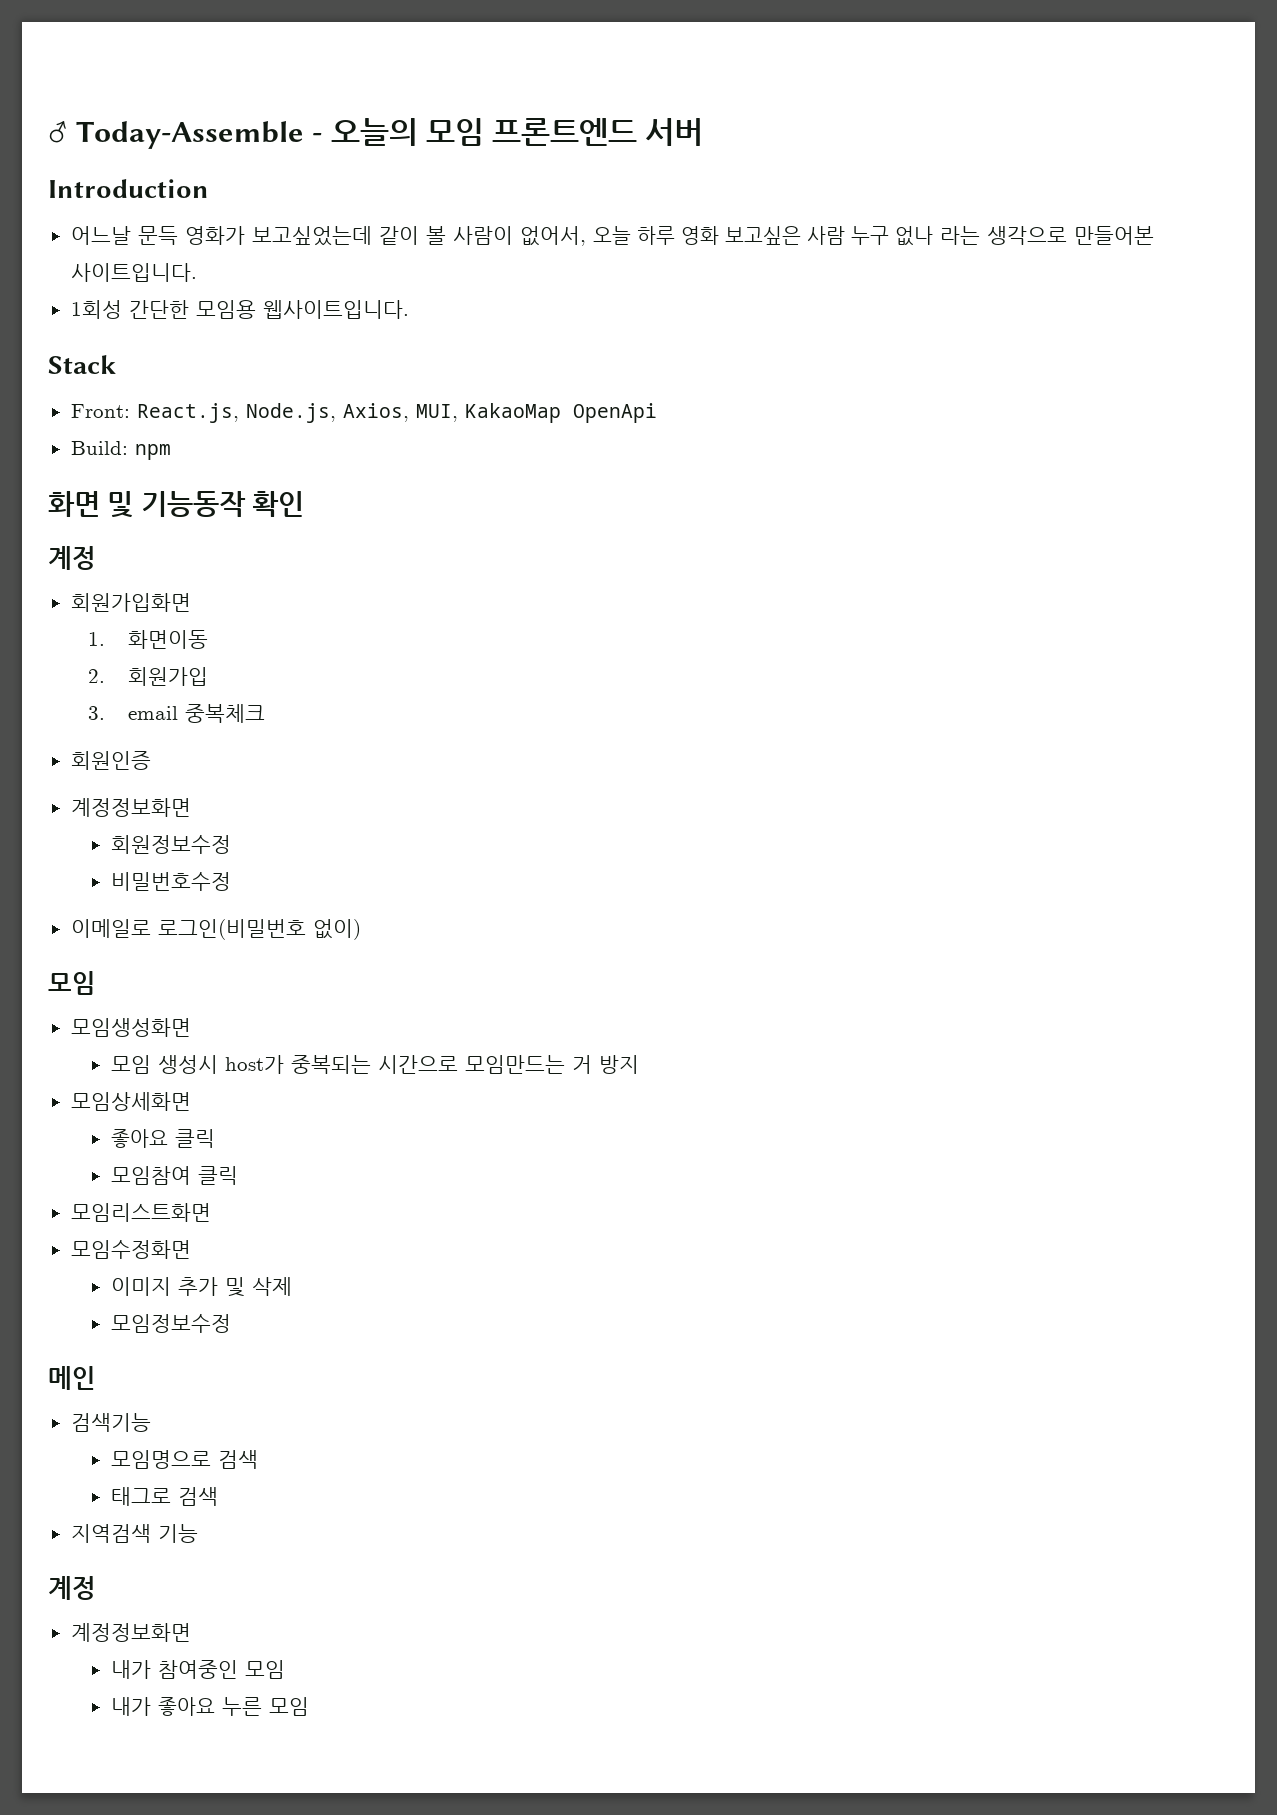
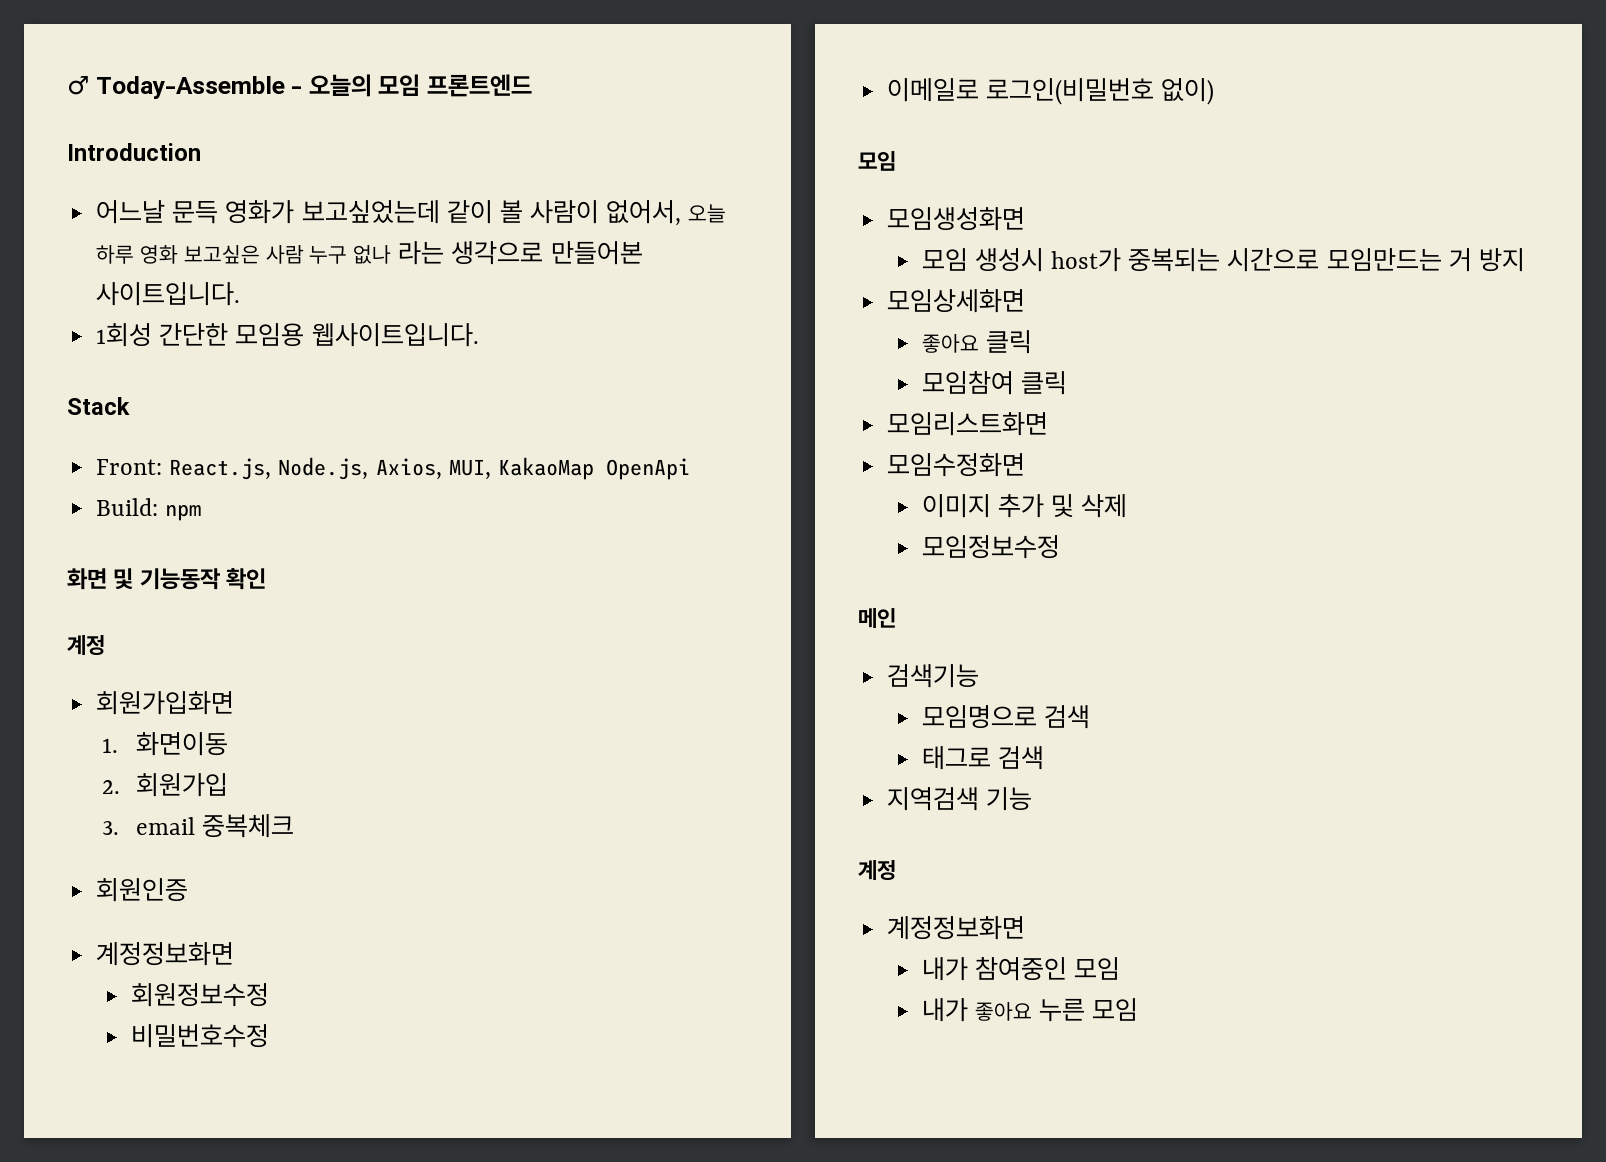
[645,118,704,146] 서버 -> (533, 85) none

